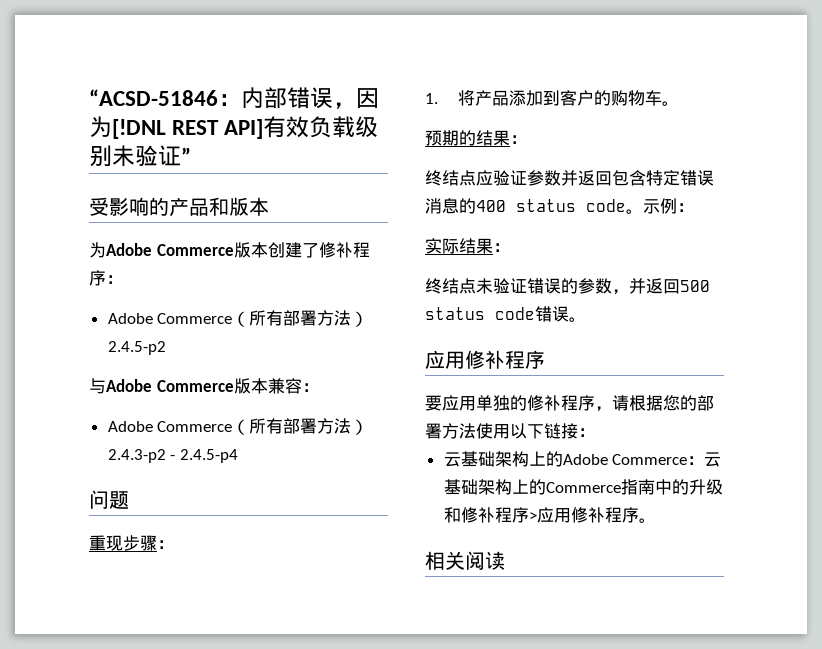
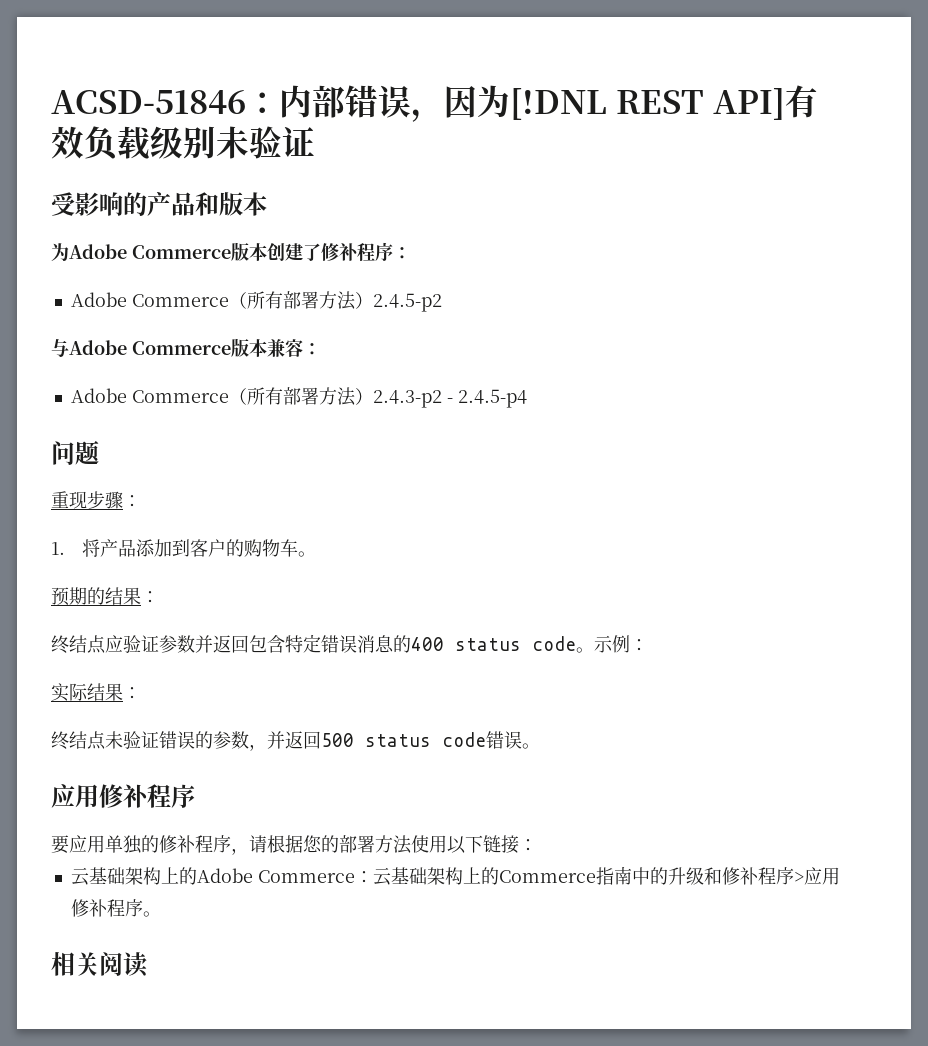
[89,89,218,106] “ACSD-51846 -> [51,90,246,114] ACSD-51846
[181,147,191,164] ” -> (315, 141) none

